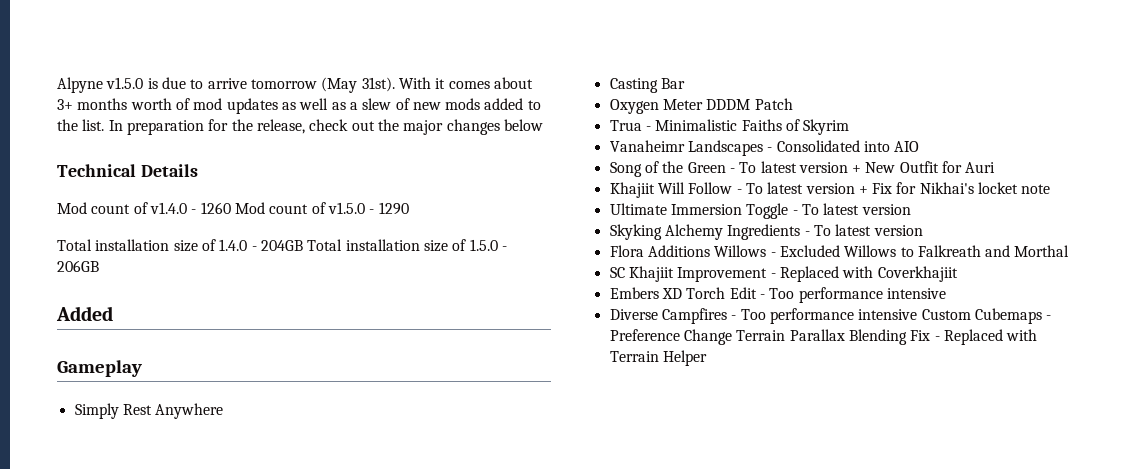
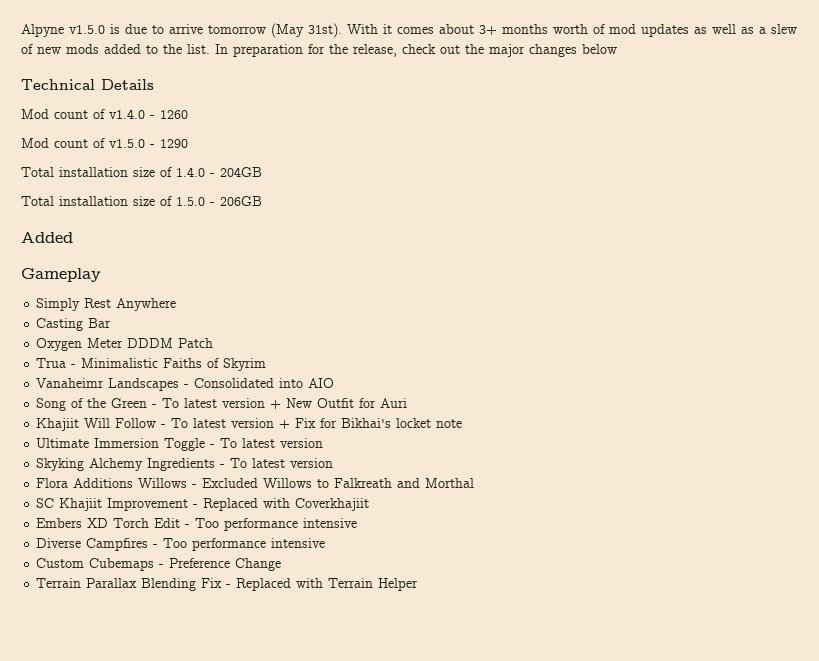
(231, 208) none -> (188, 114) //
(303, 245) none -> (262, 172) //
[919,182,974,194] Nikhai's -> [341,418,392,428] Bikhai's
(918, 314) none -> (326, 543) //
(732, 337) none -> (282, 564) //

